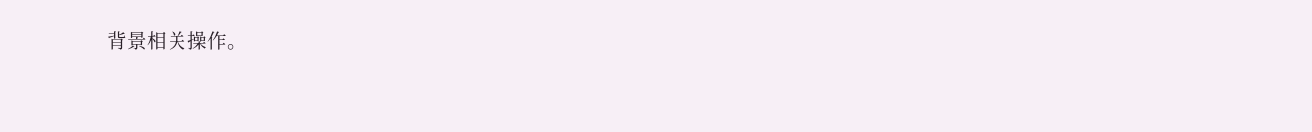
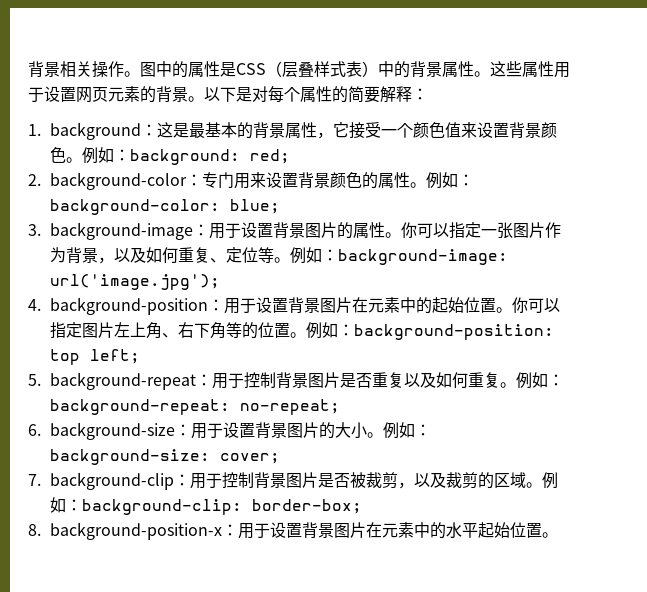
(247, 47) none -> [140,61,570,78] [28,86,428,103] [28,122,558,140] [50,147,291,165] [28,172,475,190] [50,199,281,215] [28,222,562,240] [50,247,509,265] [50,274,221,290] [28,297,561,315] [50,322,555,340] [50,349,141,365] [28,372,565,390] [50,399,341,415] [28,422,432,440] [50,449,281,465] [28,472,559,490] [50,497,363,515] [28,522,559,540] 图中的属性是CSS（层叠样式表）中的背景属性。这些属性用于设置网页元素的背景。以下是对每个属性的简要解释： // 1. background：这是最基本的背景属性，它接受一个颜色值来设置背景颜色。例如：background: red; // 2. background-color：专门用来设置背景颜色的属性。例如：background-color: blue; // 3. background-image：用于设置背景图片的属性。你可以指定一张图片作为背景，以及如何重复、定位等。例如：background-image: url('image.jpg'); // 4. background-position：用于设置背景图片在元素中的起始位置。你可以指定图片左上角、右下角等的位置。例如：background-position: top left; // 5. background-repeat：用于控制背景图片是否重复以及如何重复。例如：background-repeat: no-repeat; // 6. background-size：用于设置背景图片的大小。例如：background-size: cover; // 7. background-clip：用于控制背景图片是否被裁剪，以及裁剪的区域。例如：background-clip: border-box; // 8. background-position-x：用于设置背景图片在元素中的水平起始位置。

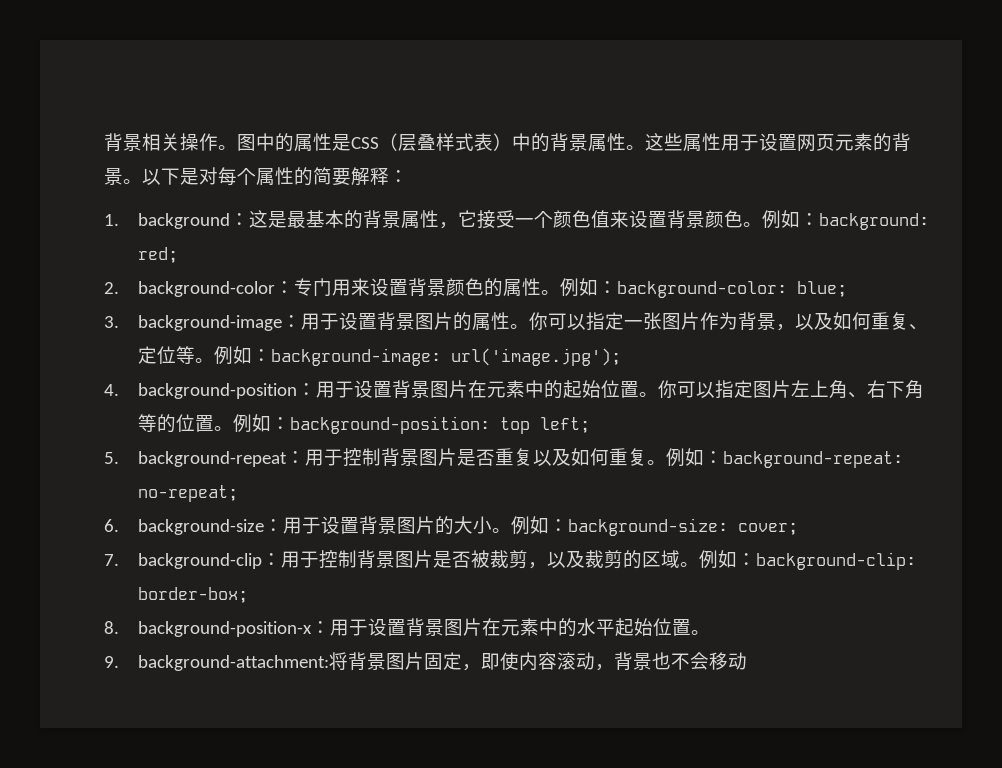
(559, 535) none -> [104,652,747,671] // 9. background-attachment:将背景图片固定，即使内容滚动，背景也不会移动

